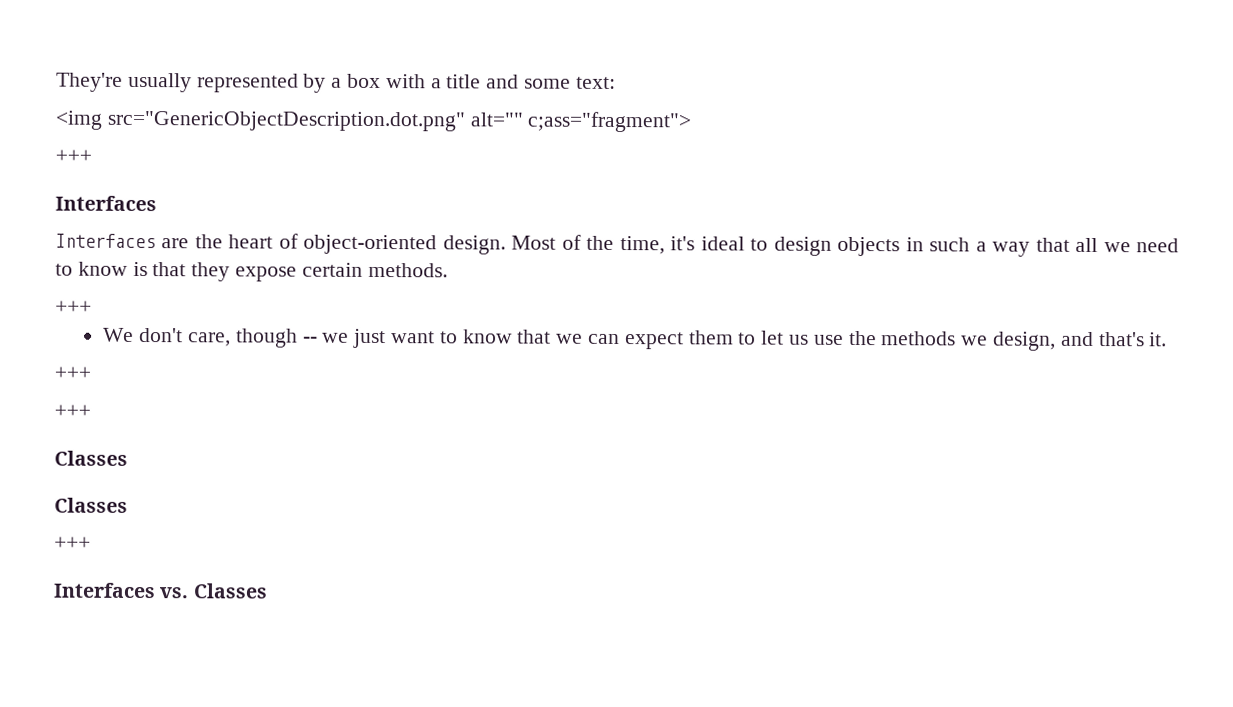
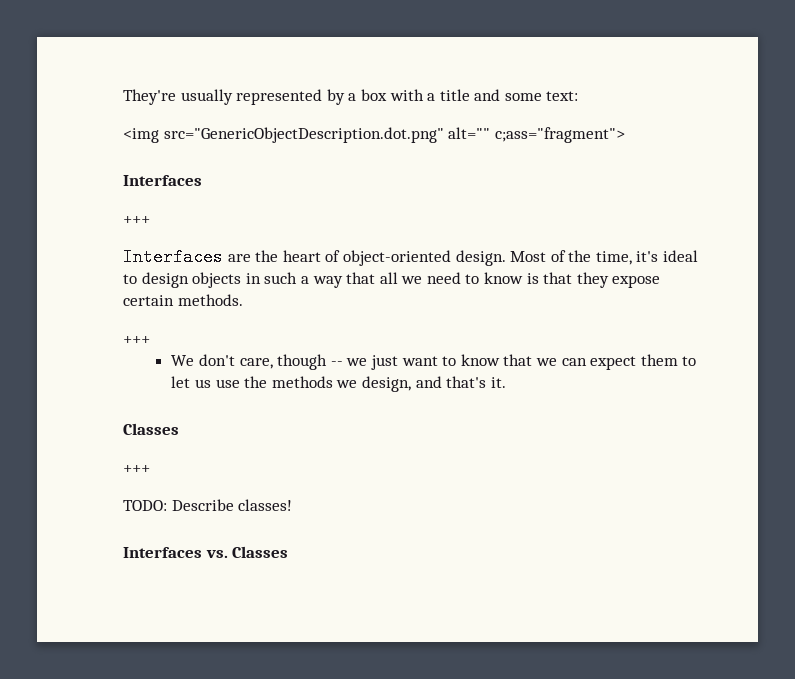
[55,149,92,163] [55,195,157,212] [55,233,156,249] // +++ // Interfaces // Interfaces -> [123,175,202,186] [123,216,150,224] [123,248,223,266] // Interfaces // +++ // Interfaces
[54,366,91,380] [54,404,91,418] [54,450,128,466] // +++ // +++ // Classes -> (506, 382) none
(91, 543) none -> [123,499,293,511] // TODO: Describe classes!

